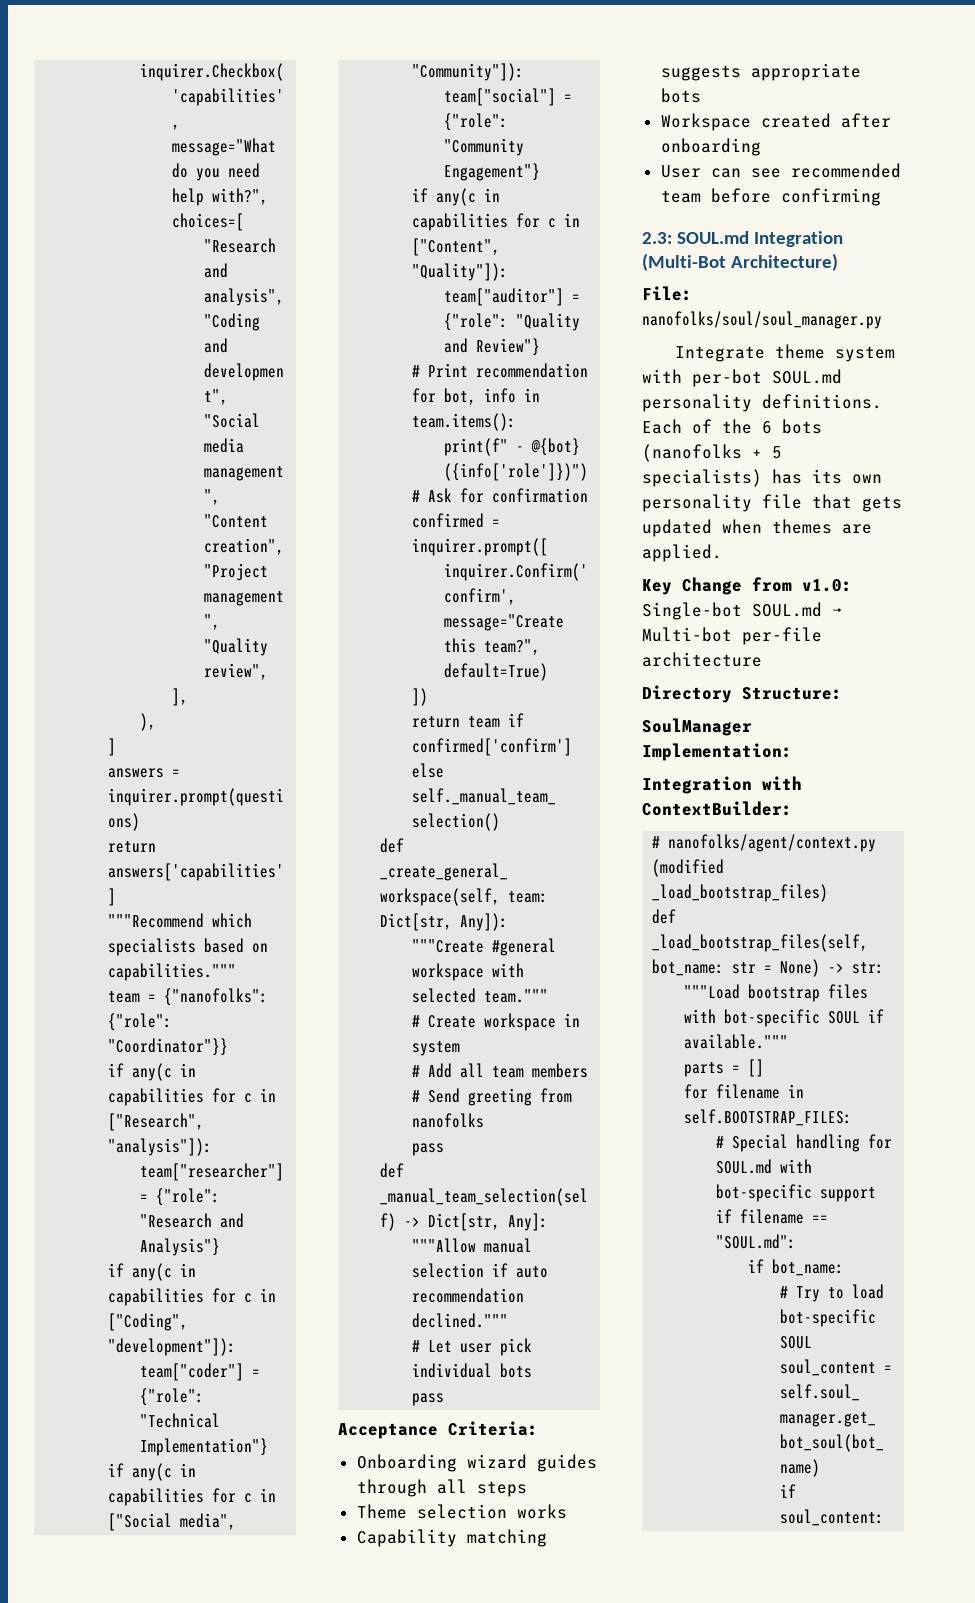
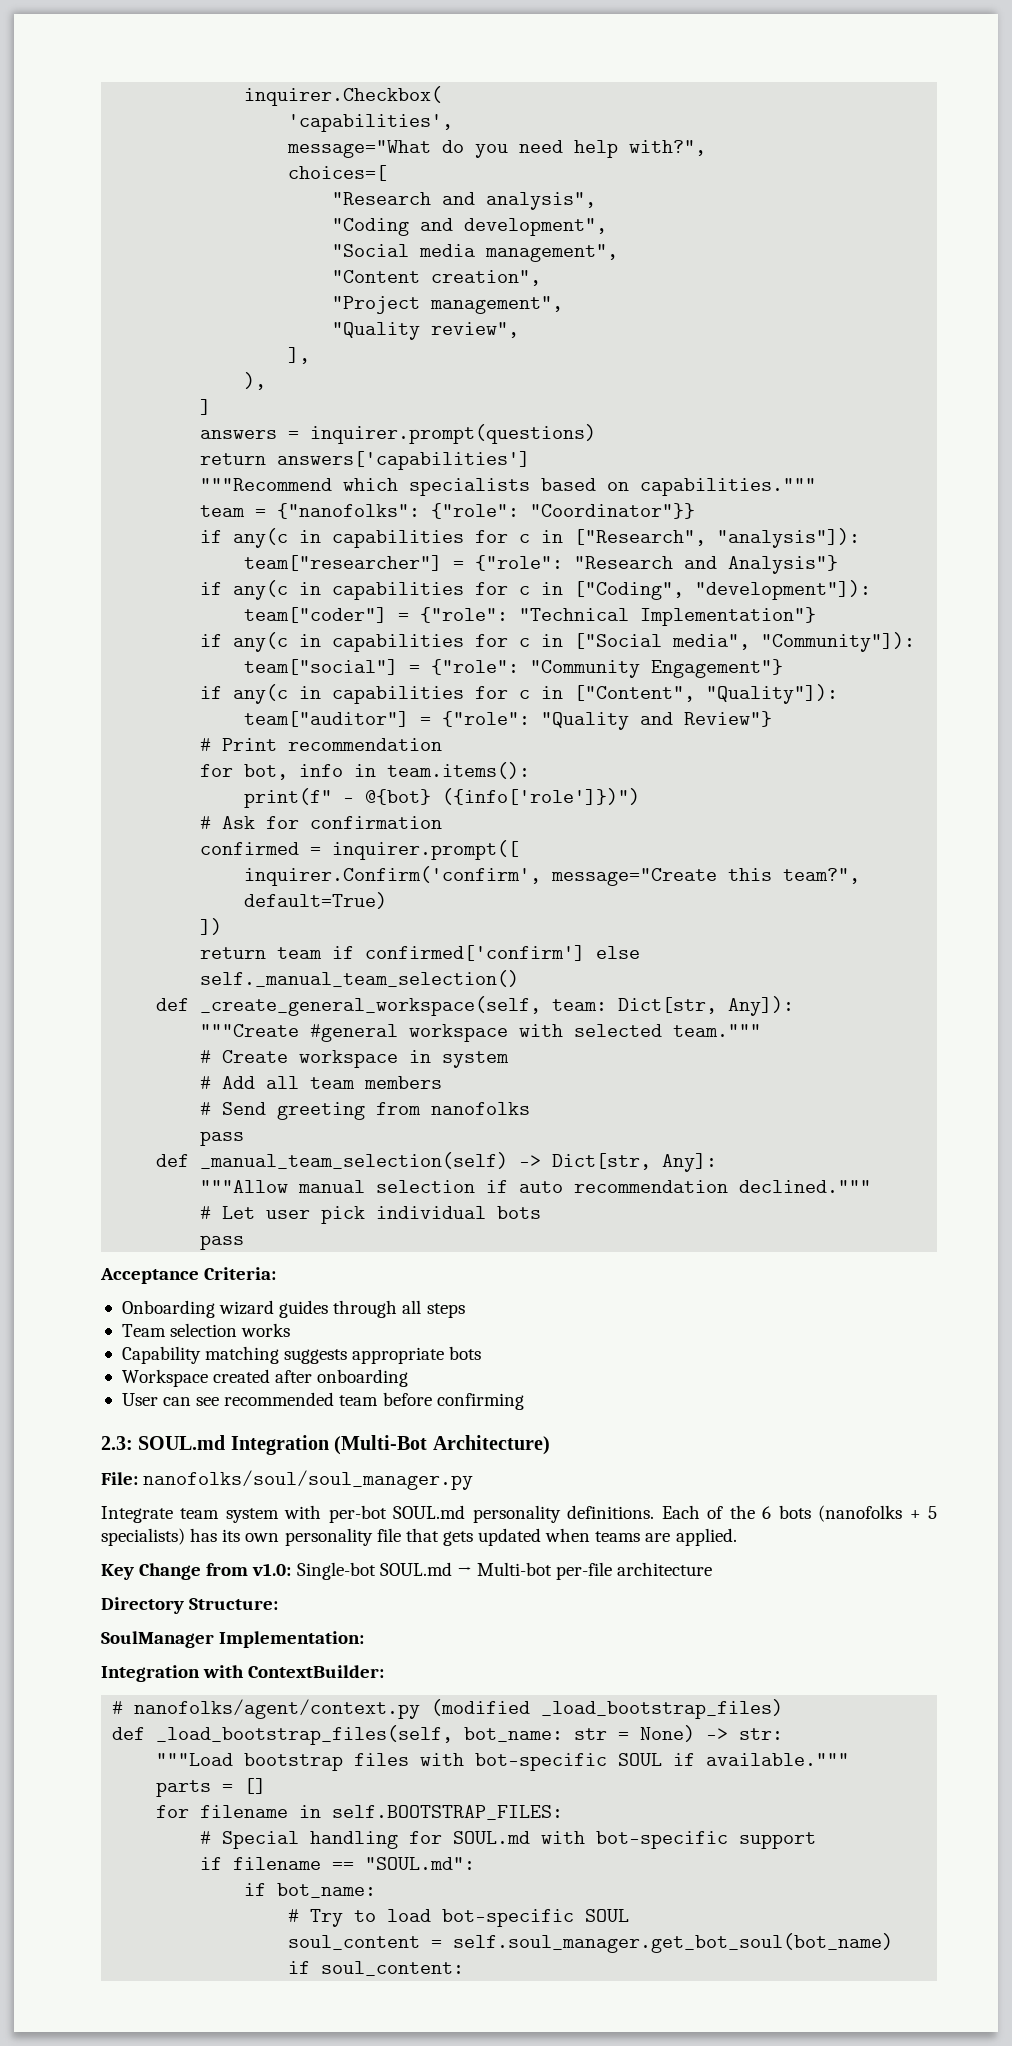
[356,1504,407,1519] Theme -> [121,1324,166,1337] Team
[774,344,825,359] theme -> [180,1508,220,1519] team
[772,519,832,534] themes -> [595,1531,641,1542] teams

